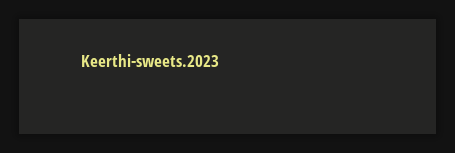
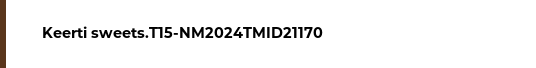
[81,54,219,67] Keerthi-sweets.2023 -> [42,26,323,38] Keerti sweets.T15-NM2024TMID21170

